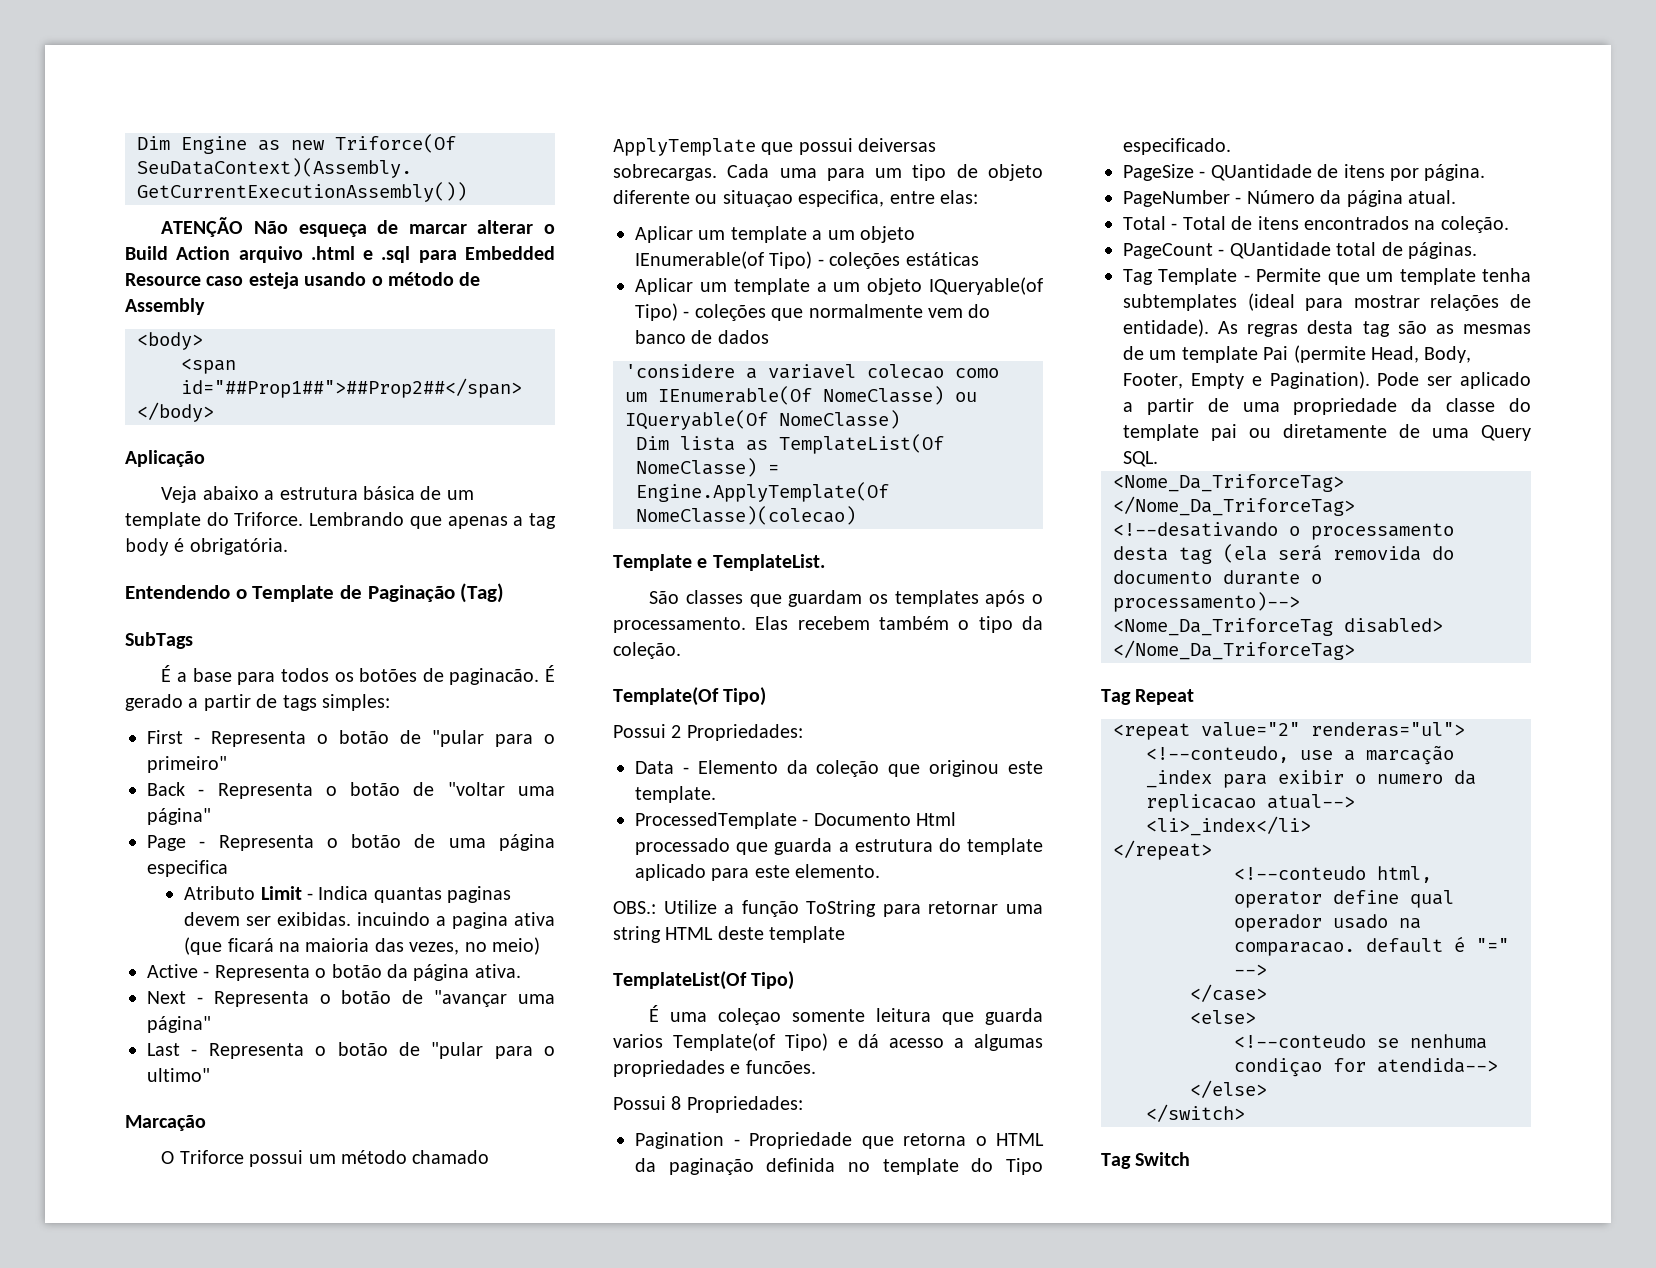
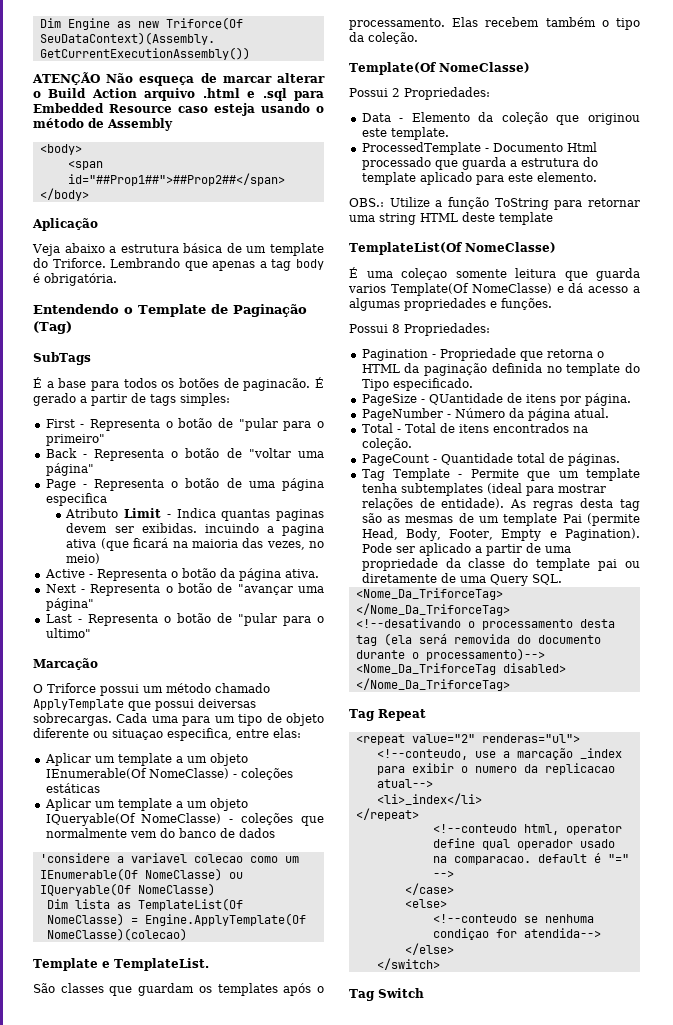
[635,251,813,269] IEnumerable(of Tipo) -> [45,768,229,779] IEnumerable(Of NomeClasse)
[929,277,1043,295] [635,303,678,321] IQueryable(of Tipo) -> [45,813,222,826] IQueryable(Of NomeClasse)
[723,687,767,706] Tipo) -> [438,62,530,73] NomeClasse)
[751,971,795,990] Tipo) -> [464,242,556,253] NomeClasse)
[673,1033,828,1051] Template(of Tipo) -> [390,283,552,296] Template(Of NomeClasse)
[745,1060,816,1074] funcões. -> [501,298,552,310] funções.
[1229,242,1331,259] QUantidade -> [440,453,513,465] Quantidade

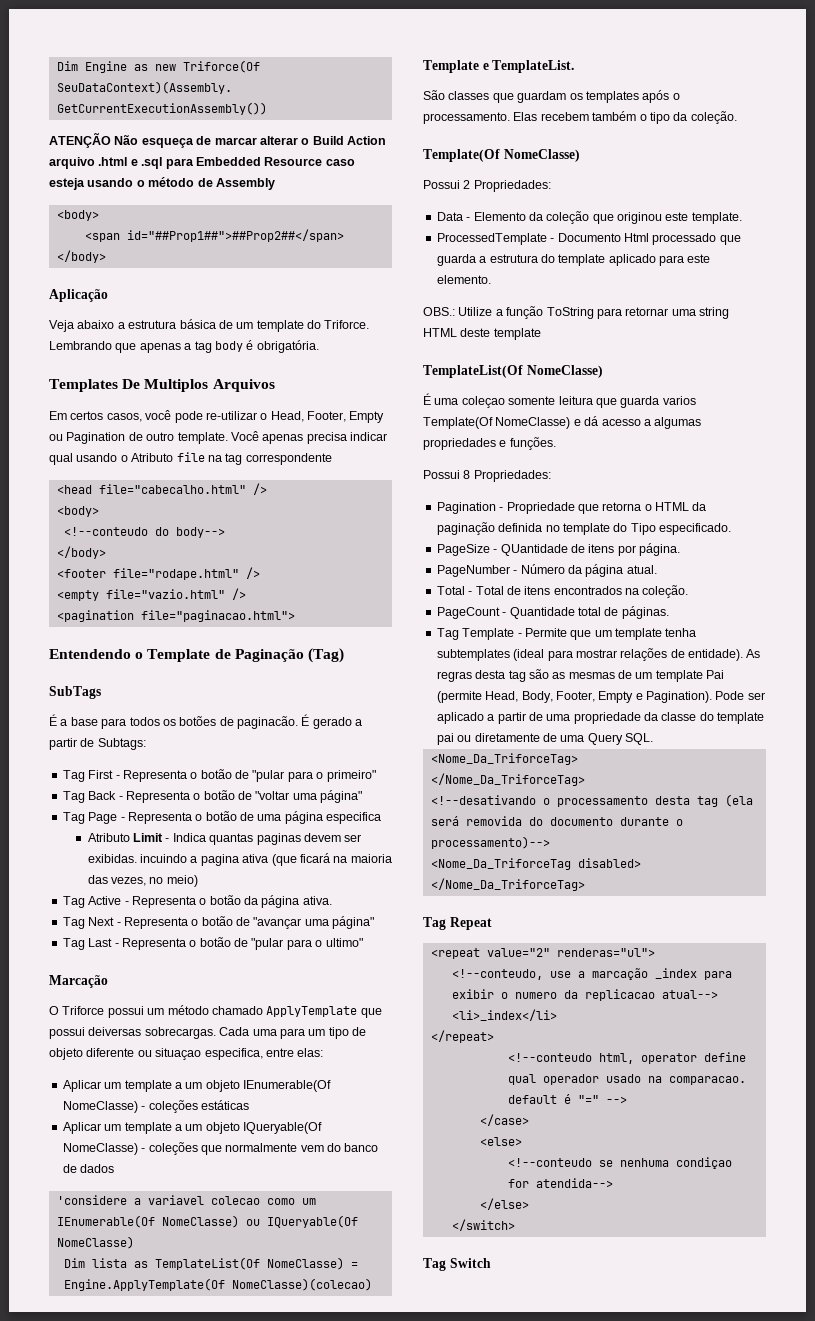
(117, 279) none -> [49,379,275,392] [49,410,385,423] [49,431,387,444] [49,452,332,465] [56,483,267,495] [56,506,99,517] [63,527,225,538] [56,546,106,559] [56,567,260,580] [56,588,246,601] [56,610,295,622] // Templates De Multiplos Arquivos // Em certos casos, você pode re-utilizar o Head, Footer, Empty ou Pagination de outro template. Você apenas precisa indicar qual usando o Atributo file na tag correspondente // <head file="cabecalho.html" /> // <body> // <!--conteudo do body--> // </body> // <footer file="rodape.html" /> // <empty file="vazio.html" /> // <pagination file="paginacao.html">
[150,393,230,406] tags simples: // -> [97,738,146,750] [62,770,85,782] Subtags: // Tag
(105, 440) none -> [62,791,85,803] Tag
(94, 469) none -> [62,812,85,824] Tag
(101, 558) none -> [62,896,85,908] Tag
(319, 573) none -> [62,917,85,929] Tag
(94, 604) none -> [62,938,85,950] Tag

